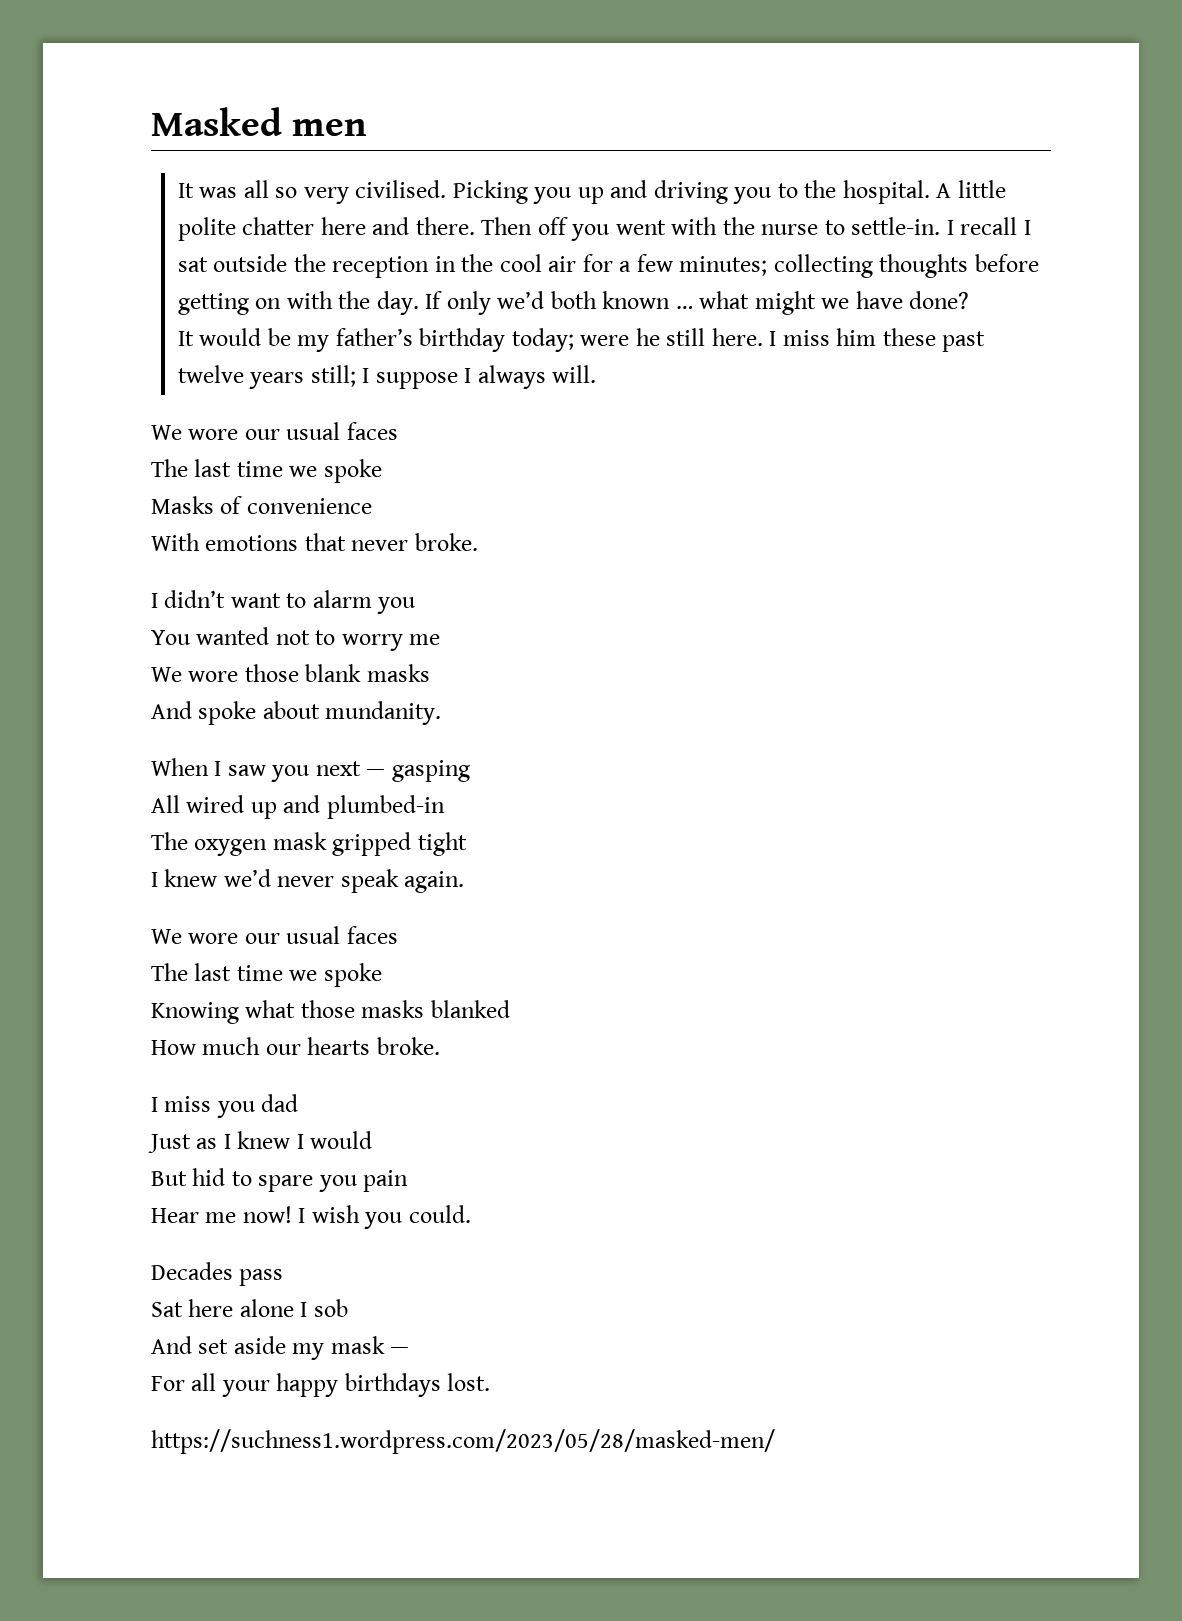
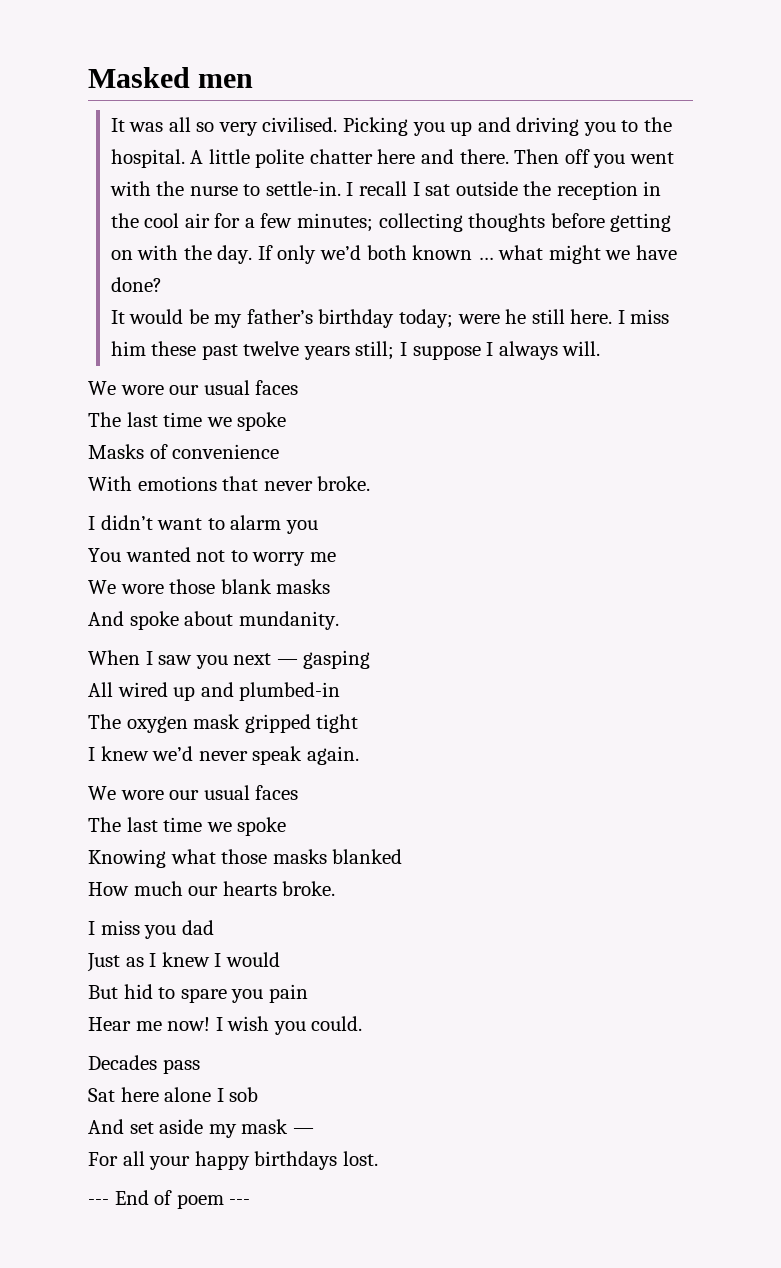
[151,1429,775,1454] https://suchness1.wordpress.com/2023/05/28/masked-men/ -> [88,1190,251,1209] --- End of poem ---

